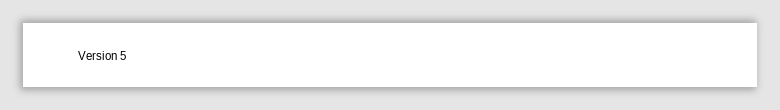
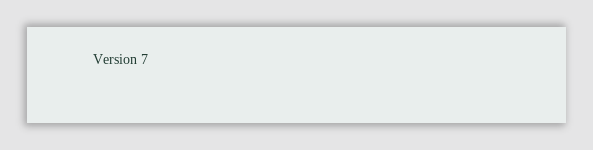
[120,51,127,60] 5 -> [141,54,148,64] 7

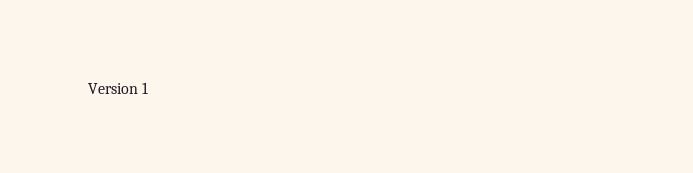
[141,54,148,64] 7 -> [142,82,149,94] 1

